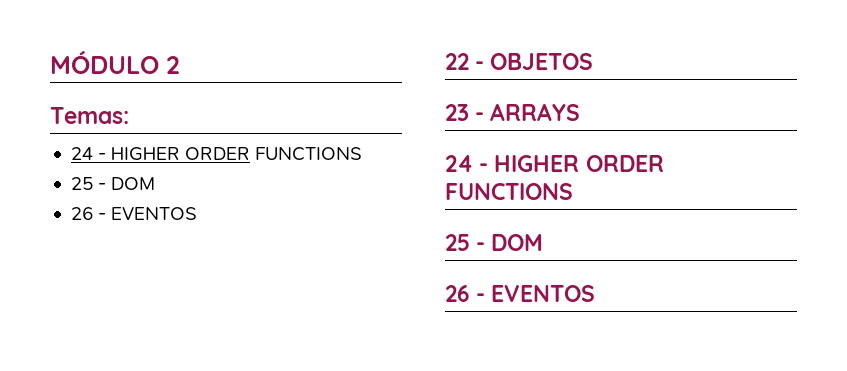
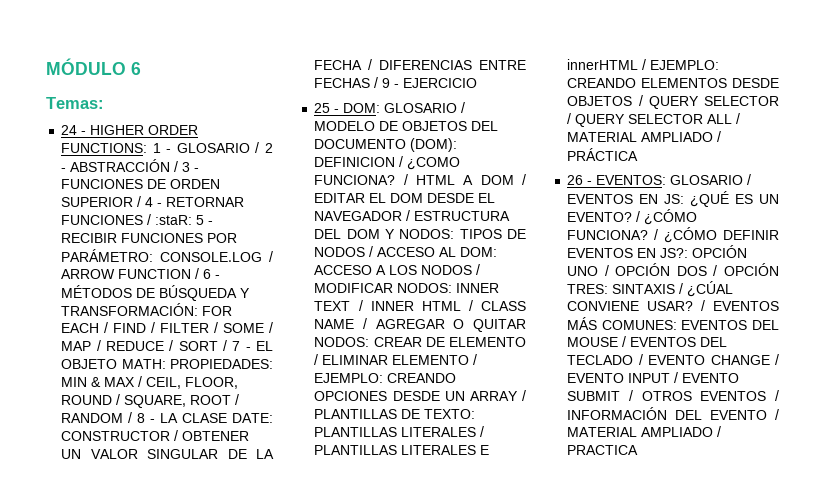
[166,56,180,74] 2 -> [131,62,141,75] 6
[255,147,363,161] [70,177,156,190] [70,207,198,220] [445,53,594,70] [445,103,581,121] [445,155,664,172] [445,183,573,200] [445,234,544,251] [445,285,596,302] FUNCTIONS // 25 - DOM // 26 - EVENTOS // 22 - OBJETOS // 23 - ARRAYS // 24 - HIGHER ORDER FUNCTIONS // 25 - DOM // 26 - EVENTOS -> [61,142,273,153] [61,159,200,172] [61,179,221,189] [61,196,245,207] [61,214,214,225] [61,233,238,243] [61,249,273,262] [61,268,221,279] [61,285,251,301] [61,303,233,316] [61,322,273,333] [61,340,273,351] [61,359,273,369] [61,376,239,389] [61,394,240,408] [61,412,273,423] [61,430,250,441] [61,449,274,459] [314,59,526,70] [314,77,478,88] [314,102,466,113] [314,121,499,131] [314,138,458,152] [314,156,461,170] [314,174,526,185] [314,193,496,203] [314,210,511,221] [314,229,526,239] [314,246,498,257] [314,264,481,275] [314,283,500,293] [314,300,526,311] [314,318,526,332] [314,337,526,347] [314,354,478,365] [314,373,457,383] [314,390,526,401] [314,409,476,419] [314,426,485,437] [314,445,490,455] [567,59,720,70] [567,78,779,88] [567,95,779,109] [567,113,741,127] [567,131,722,142] [567,148,639,161] [567,174,752,185] [567,191,779,207] [567,209,698,225] [567,227,779,243] [567,245,748,258] [567,263,779,276] [567,281,734,297] [567,300,779,311] [567,317,779,330] [567,336,728,347] [567,354,779,365] [567,372,740,383] [567,390,779,401] [567,407,779,420] [567,426,722,437] [567,445,639,455] FUNCTIONS: 1 - GLOSARIO / 2 - ABSTRACCIÓN / 3 - FUNCIONES DE ORDEN SUPERIOR / 4 - RETORNAR FUNCIONES / :staR: 5 - RECIBIR FUNCIONES POR PARÁMETRO: CONSOLE.LOG / ARROW FUNCTION / 6 - MÉTODOS DE BÚSQUEDA Y TRANSFORMACIÓN: FOR EACH / FIND / FILTER / SOME / MAP / REDUCE / SORT / 7 - EL OBJETO MATH: PROPIEDADES: MIN & MAX / CEIL, FLOOR, ROUND / SQUARE, ROOT / RANDOM / 8 - LA CLASE DATE: CONSTRUCTOR / OBTENER UN VALOR SINGULAR DE LA FECHA / DIFERENCIAS ENTRE FECHAS / 9 - EJERCICIO // 25 - DOM: GLOSARIO / MODELO DE OBJETOS DEL DOCUMENTO (DOM): DEFINICION / ¿COMO FUNCIONA? / HTML A DOM / EDITAR EL DOM DESDE EL NAVEGADOR / ESTRUCTURA DEL DOM Y NODOS: TIPOS DE NODOS / ACCESO AL DOM: ACCESO A LOS NODOS / MODIFICAR NODOS: INNER TEXT / INNER HTML / CLASS NAME / AGREGAR O QUITAR NODOS: CREAR DE ELEMENTO / ELIMINAR ELEMENTO / EJEMPLO: CREANDO OPCIONES DESDE UN ARRAY / PLANTILLAS DE TEXTO: PLANTILLAS LITERALES / PLANTILLAS LITERALES E innerHTML / EJEMPLO: CREANDO ELEMENTOS DESDE OBJETOS / QUERY SELECTOR / QUERY SELECTOR ALL / MATERIAL AMPLIADO / PRÁCTICA // 26 - EVENTOS: GLOSARIO / EVENTOS EN JS: ¿QUÉ ES UN EVENTO? / ¿CÓMO FUNCIONA? / ¿CÓMO DEFINIR EVENTOS EN JS?: OPCIÓN UNO / OPCIÓN DOS / OPCIÓN TRES: SINTAXIS / ¿CÚAL CONVIENE USAR? / EVENTOS MÁS COMUNES: EVENTOS DEL MOUSE / EVENTOS DEL TECLADO / EVENTO CHANGE / EVENTO INPUT / EVENTO SUBMIT / OTROS EVENTOS / INFORMACIÓN DEL EVENTO / MATERIAL AMPLIADO / PRACTICA

